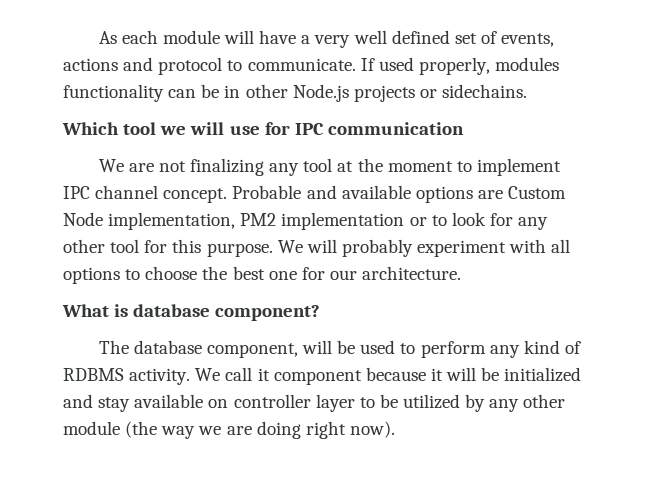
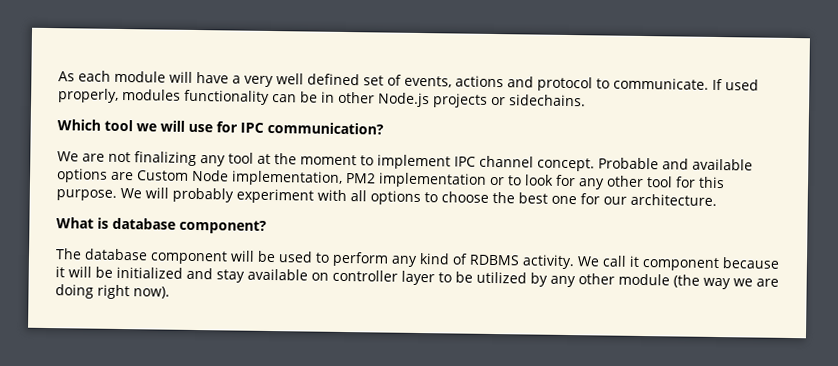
[327,122,464,135] communication -> [267,121,384,135] communication?
[206,343,298,358] component, -> [150,250,228,265] component

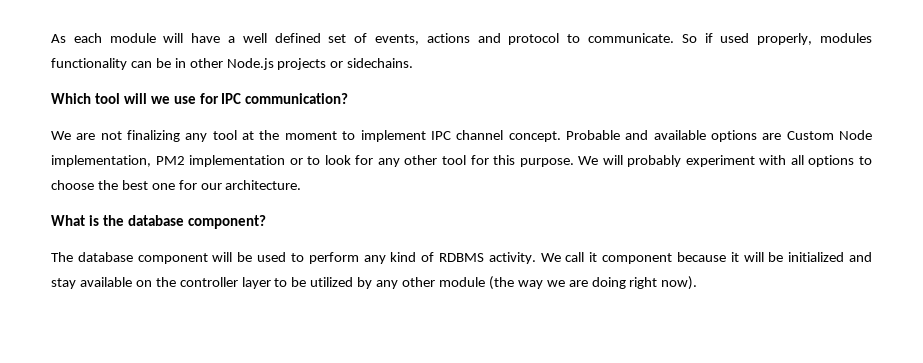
[244,75,274,88] very -> (236, 39) none
[712,78,723,91] If -> [681,33,713,43] So if
[136,120,185,132] we will -> [123,93,170,104] will we
(109, 223) none -> [102,215,124,226] the
(329, 276) none -> [155,277,176,287] the

